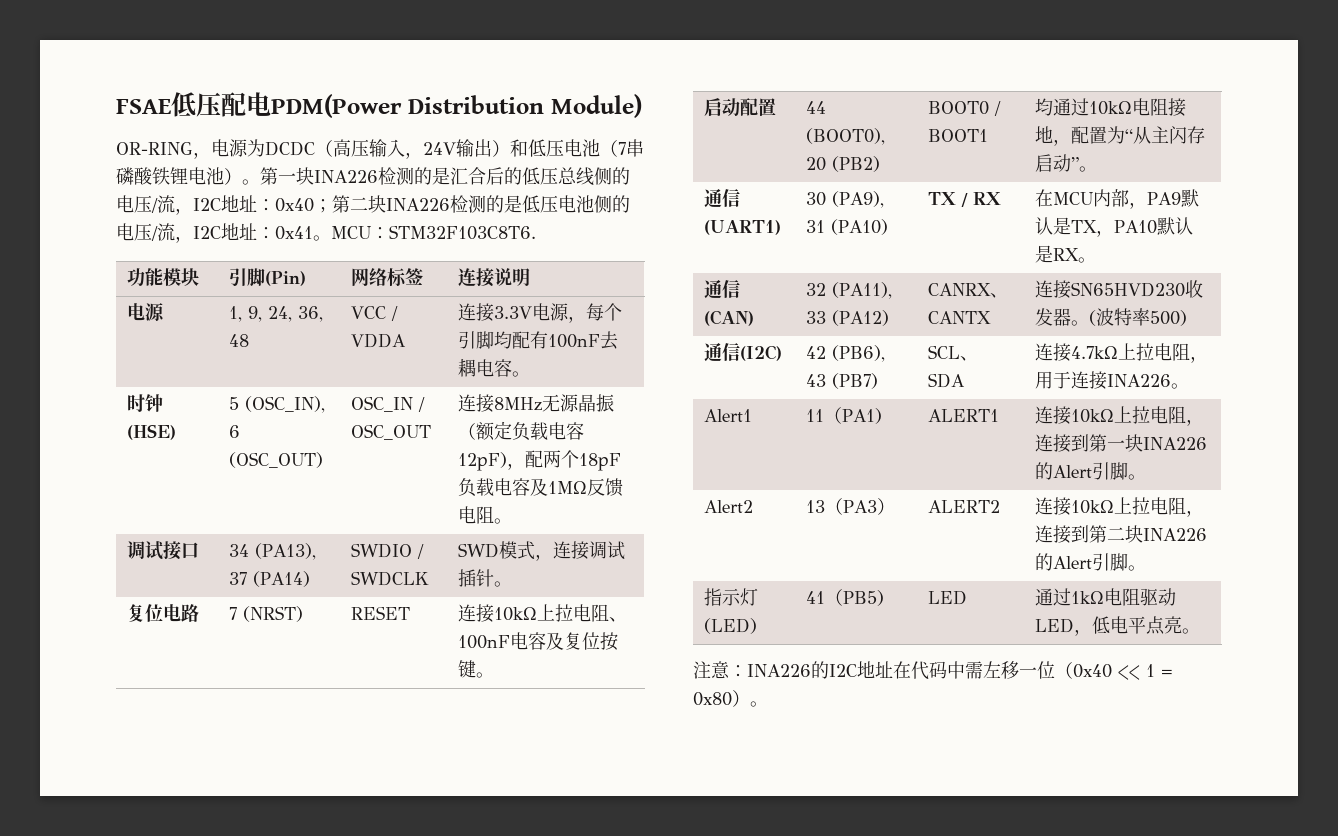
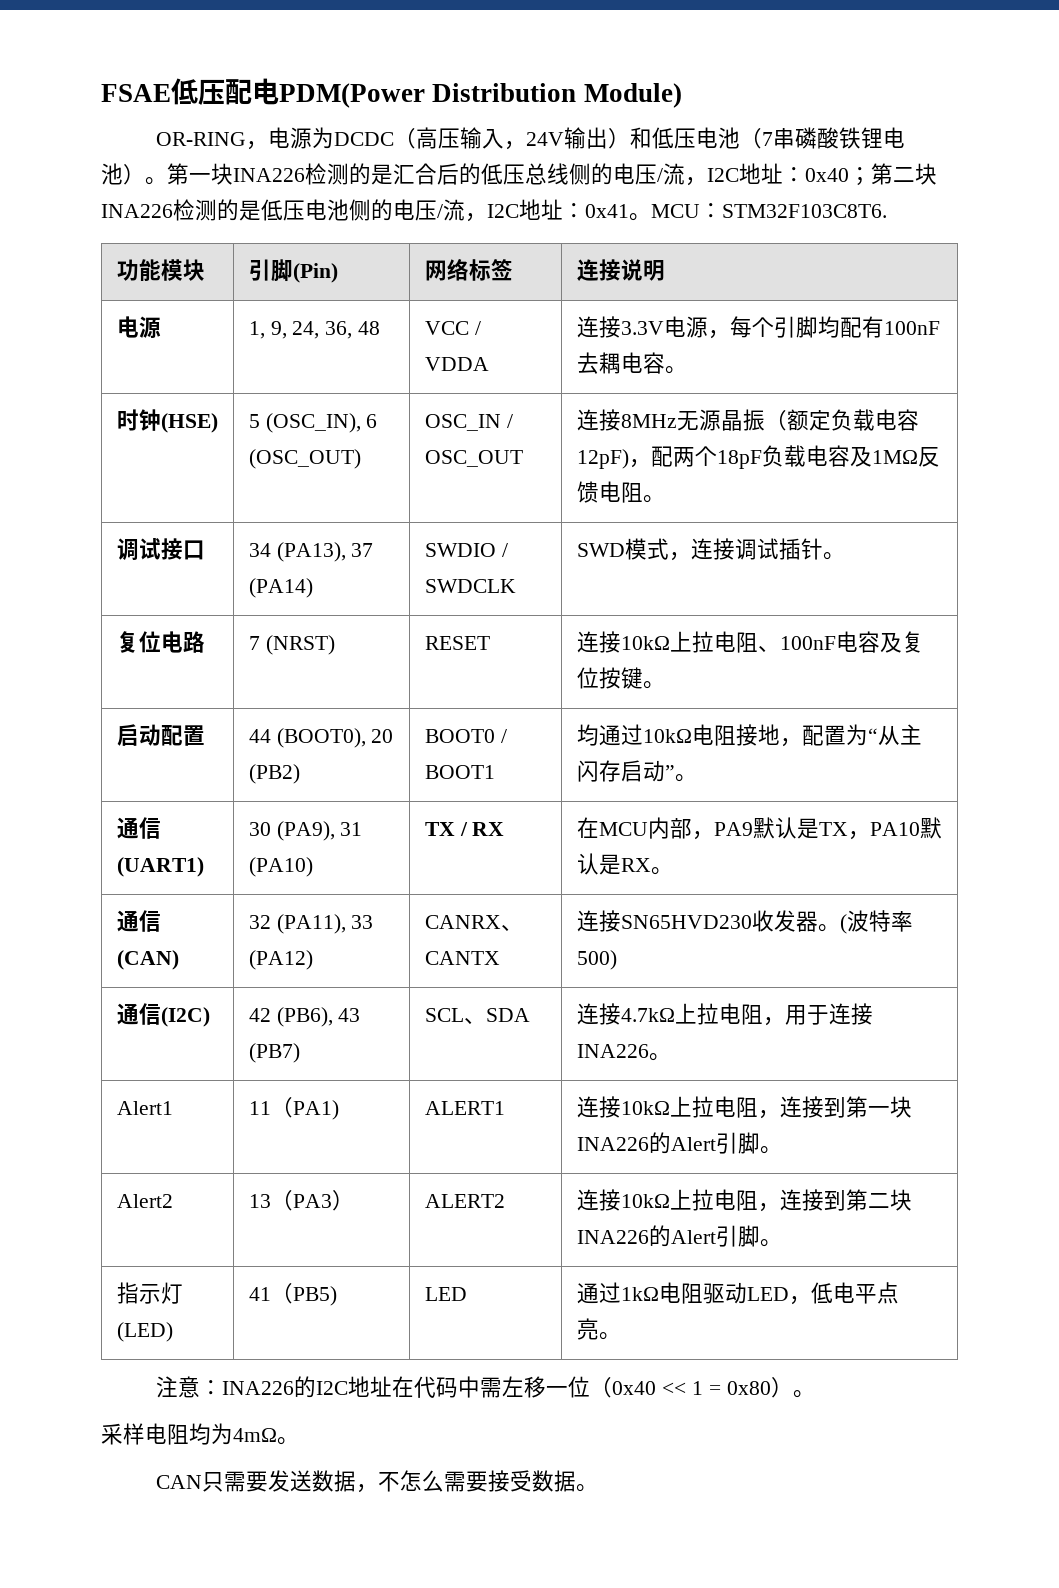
(768, 704) none -> [101,1423,299,1445] [156,1470,599,1493] // 采样电阻均为4mΩ。 // CAN只需要发送数据，不怎么需要接受数据。

